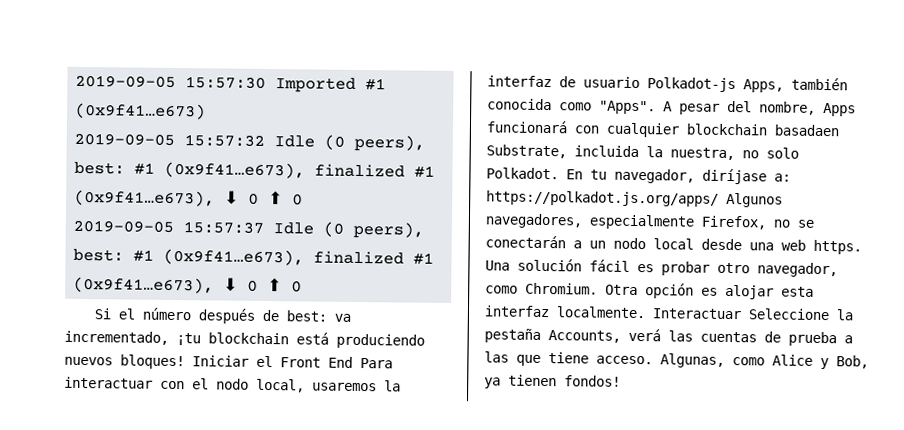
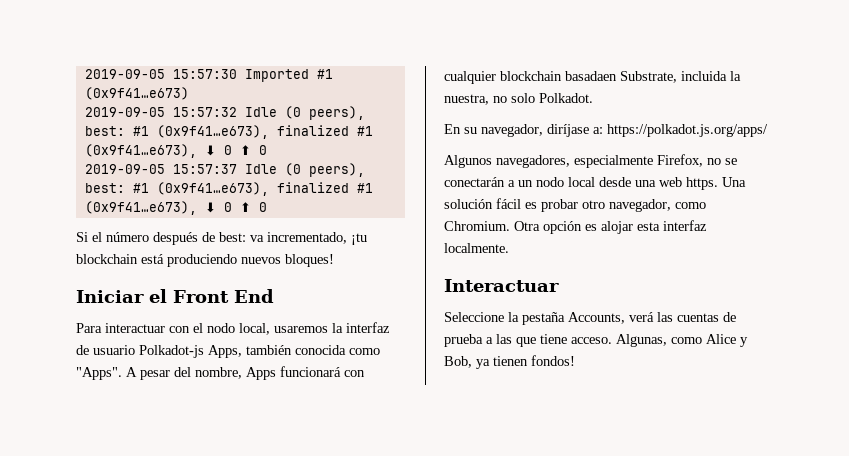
(185, 362) none -> (334, 260) //
(353, 362) none -> (274, 296) //
[566,169,607,180] En tu -> [444,124,477,134] // En su
(719, 198) none -> (768, 130) //
(646, 312) none -> (509, 248) //
(741, 314) none -> (559, 285) //

